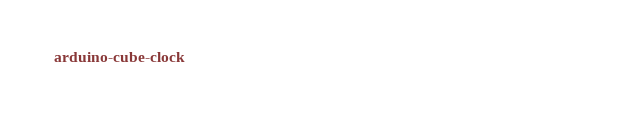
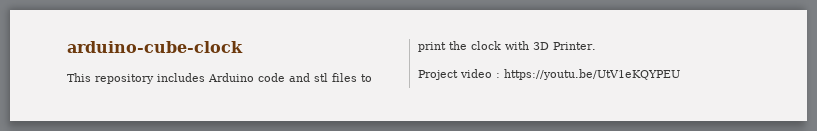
(185, 57) none -> [67,73,372,84] [418,41,596,52] [418,69,680,80] // This repository includes Arduino code and stl files to print the clock with 3D Printer. // Project video : https://youtu.be/UtV1eKQYPEU

